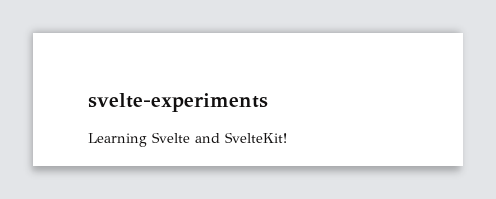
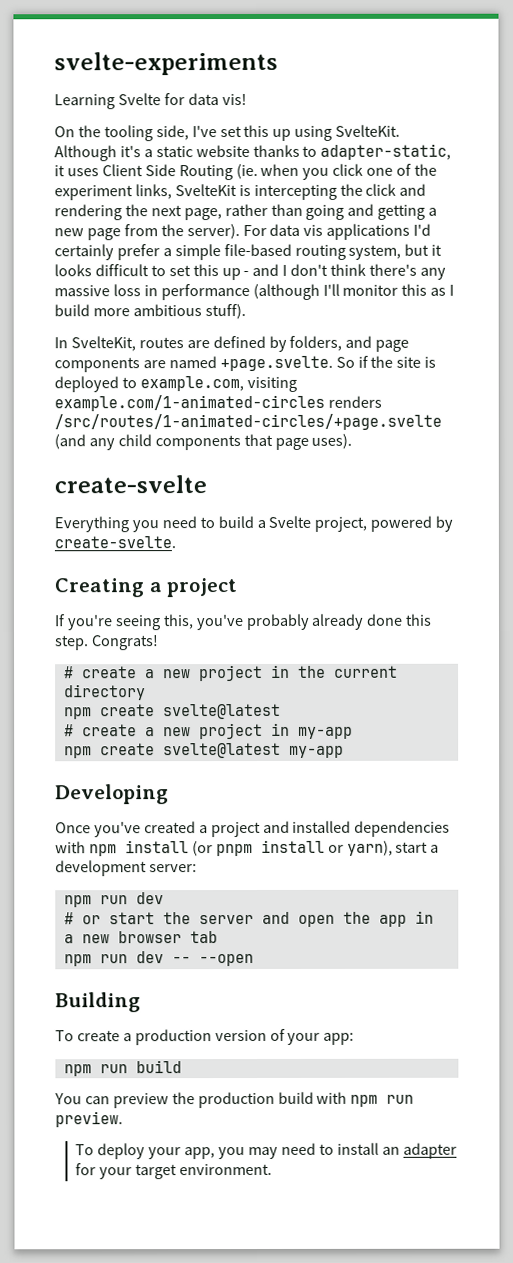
[195,132,287,143] and SvelteKit! -> [163,93,247,106] [54,124,401,142] [54,143,452,162] [54,163,438,181] [54,183,427,201] [54,203,438,221] [54,223,432,241] [54,243,443,261] [54,263,446,281] [54,283,455,301] [54,304,246,320] [54,335,410,352] [54,355,437,373] [54,376,297,393] [54,394,382,412] [54,413,442,431] [54,433,353,451] [54,475,207,494] [54,515,454,533] [54,536,176,549] [54,578,238,598] [54,613,432,631] [55,634,159,651] [63,664,398,682] [63,684,146,701] [63,703,281,720] [63,722,353,740] [63,742,344,759] [55,784,169,805] [55,820,451,838] [55,839,440,857] [55,860,197,877] [63,892,164,908] [63,910,434,927] [63,931,218,944] [63,951,254,967] [55,992,141,1013] [55,1028,355,1046] [63,1060,182,1077] [54,1091,415,1109] [55,1111,123,1128] [75,1142,457,1160] [75,1163,273,1180] for data vis! // On the tooling side, I've set this up using SvelteKit. Although it's a static website thanks to adapter-static, it uses Client Side Routing (ie. when you click one of the experiment links, SvelteKit is intercepting the click and rendering the next page, rather than going and getting a new page from the server). For data vis applications I'd certainly prefer a simple file-based routing system, but it looks difficult to set this up - and I don't think there's any massive loss in performance (although I'll monitor this as I build more ambitious stuff). // In SvelteKit, routes are defined by folders, and page components are named +page.svelte. So if the site is deployed to example.com, visiting example.com/1-animated-circles renders /src/routes/1-animated-circles/+page.svelte (and any child components that page uses). // create-svelte // Everything you need to build a Svelte project, powered by create-svelte. // Creating a project // If you're seeing this, you've probably already done this step. Congrats! // # create a new project in the current directory // npm create svelte@latest // # create a new project in my-app // npm create svelte@latest my-app // Developing // Once you've created a project and installed dependencies with npm install (or pnpm install or yarn), start a development server: // npm run dev // # or start the server and open the app in a new browser tab // npm run dev -- --open // Building // To create a production version of your app: // npm run build // You can preview the production build with npm run preview. // To deploy your app, you may need to install an adapter for your target environment.

